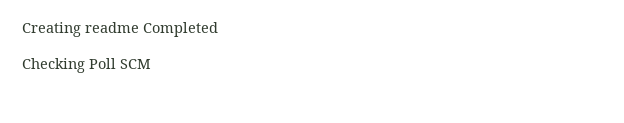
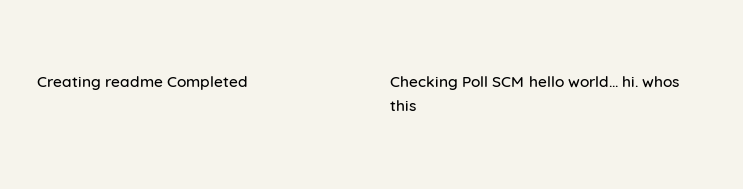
(151, 64) none -> [528,76,680,88] [390,100,416,111] hello world... hi. whos this

